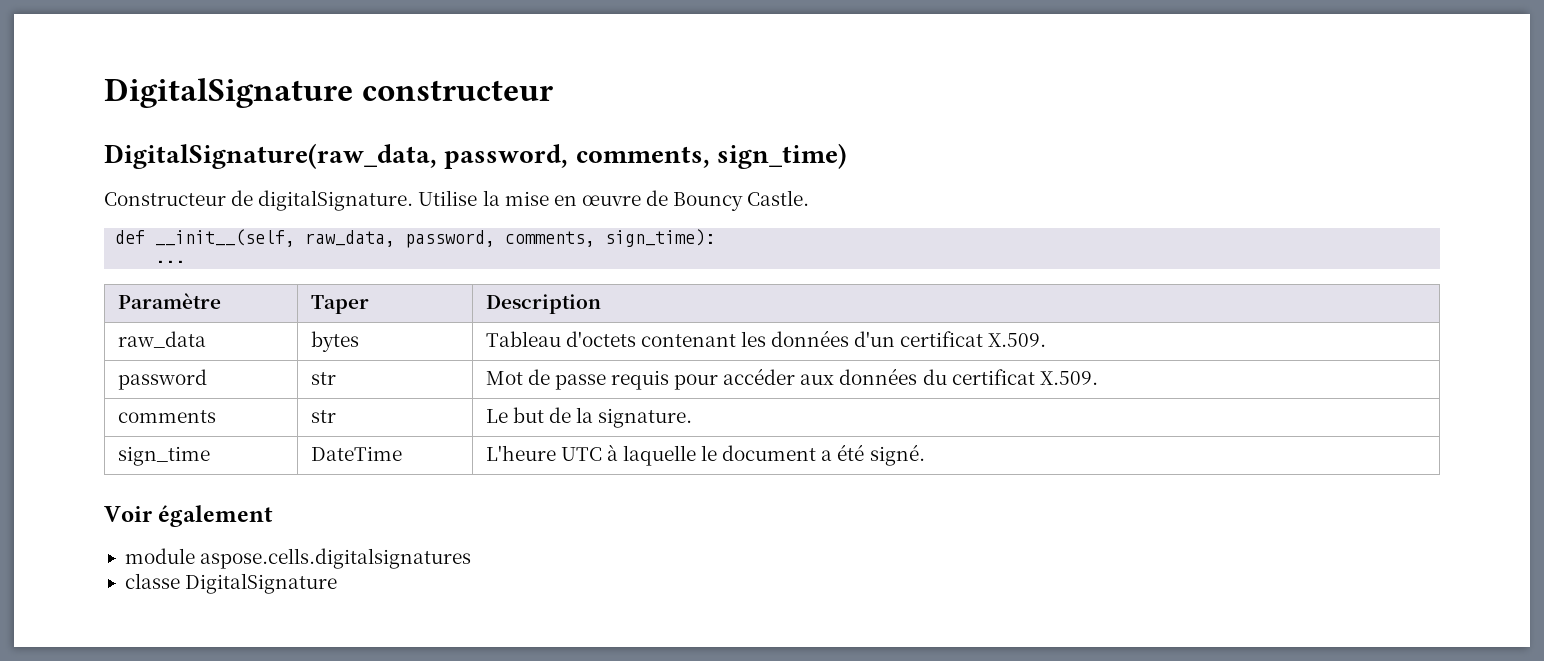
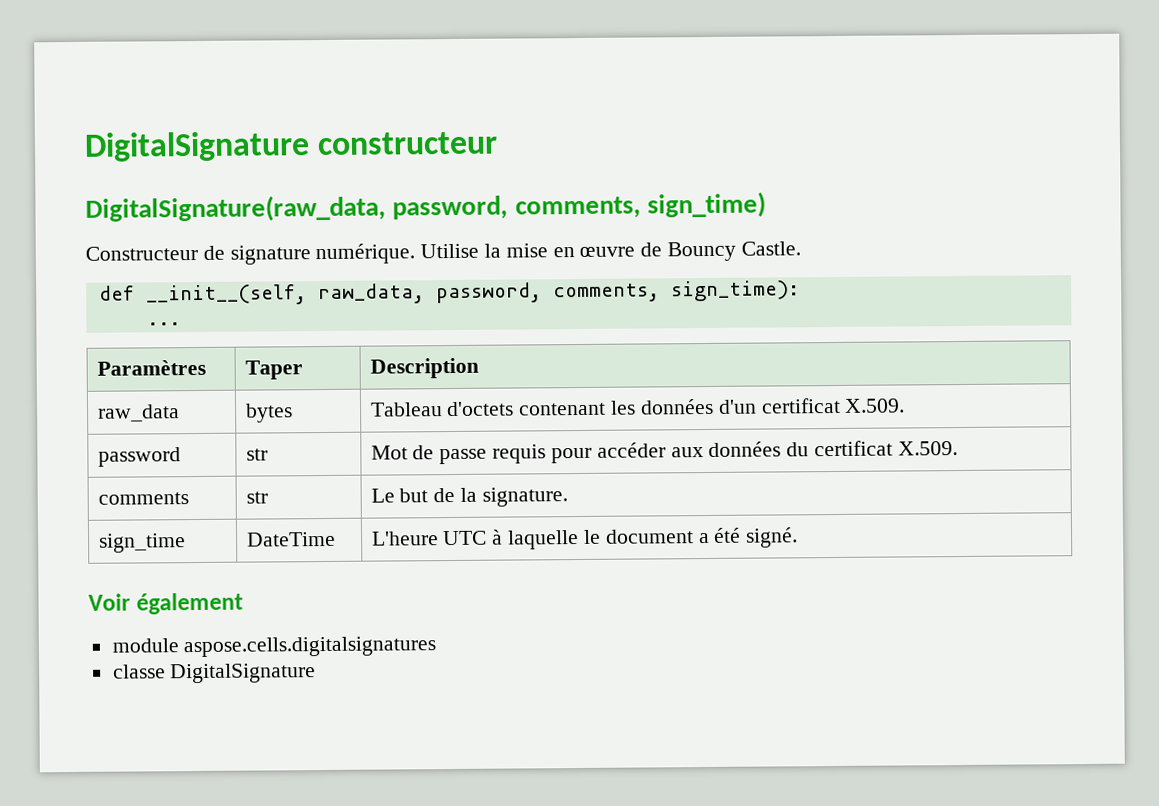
[258,190,414,211] digitalSignature. -> [229,243,416,265] signature numérique.
[117,293,221,309] Paramètre -> [96,359,206,376] Paramètres

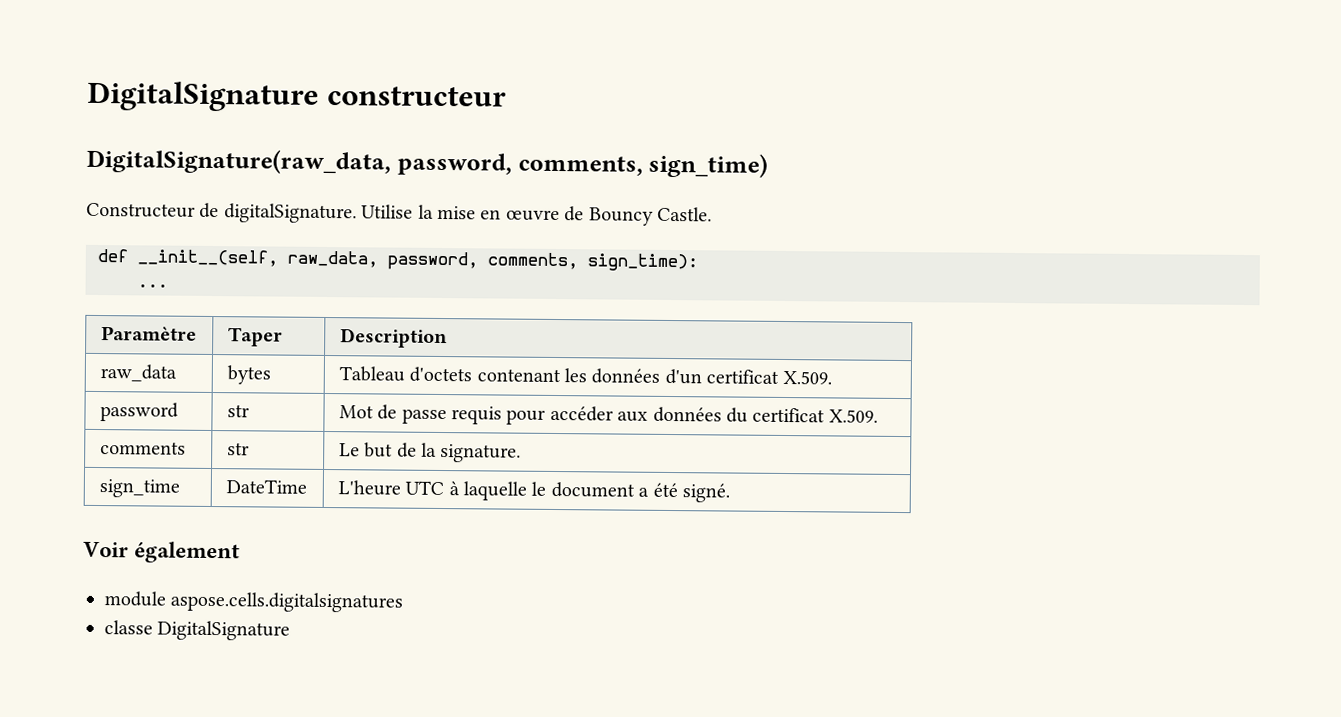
[229,243,416,265] signature numérique. -> [223,203,357,224] digitalSignature.
[96,359,206,376] Paramètres -> [100,326,197,341] Paramètre

